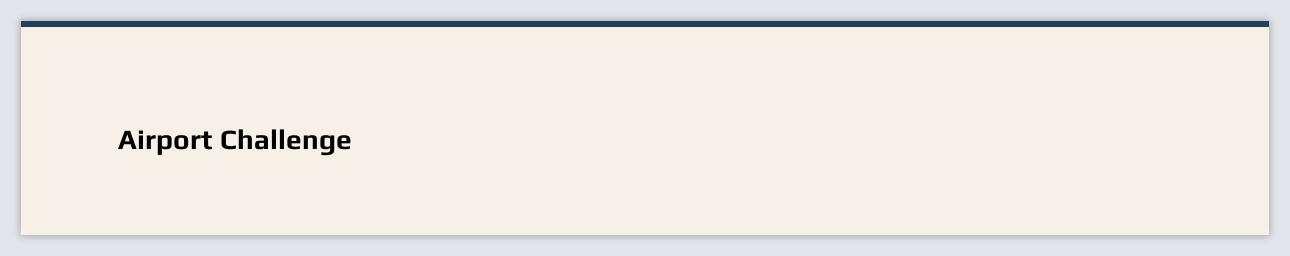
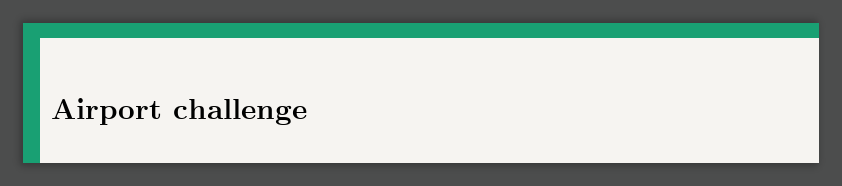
[219,129,352,156] Challenge -> [173,99,307,125] challenge

